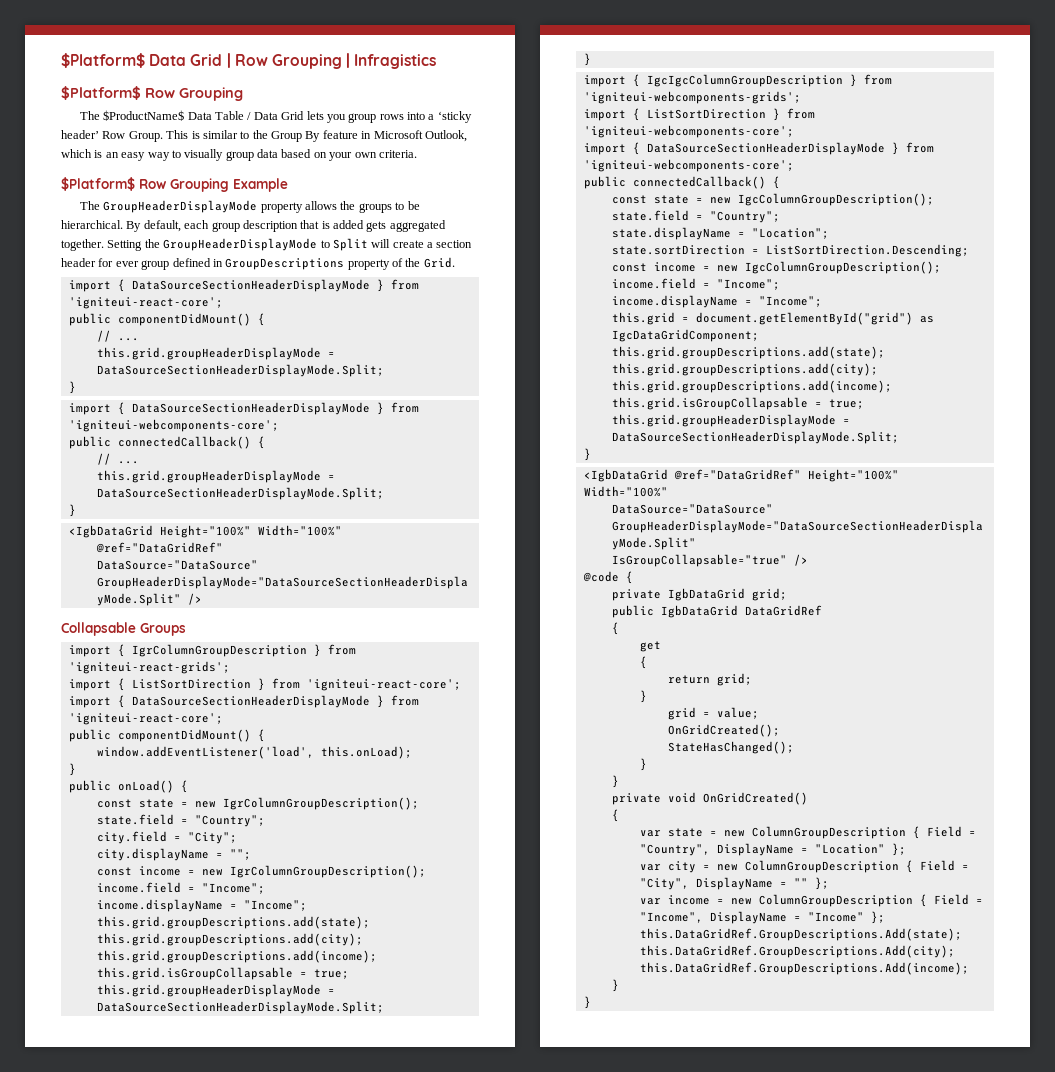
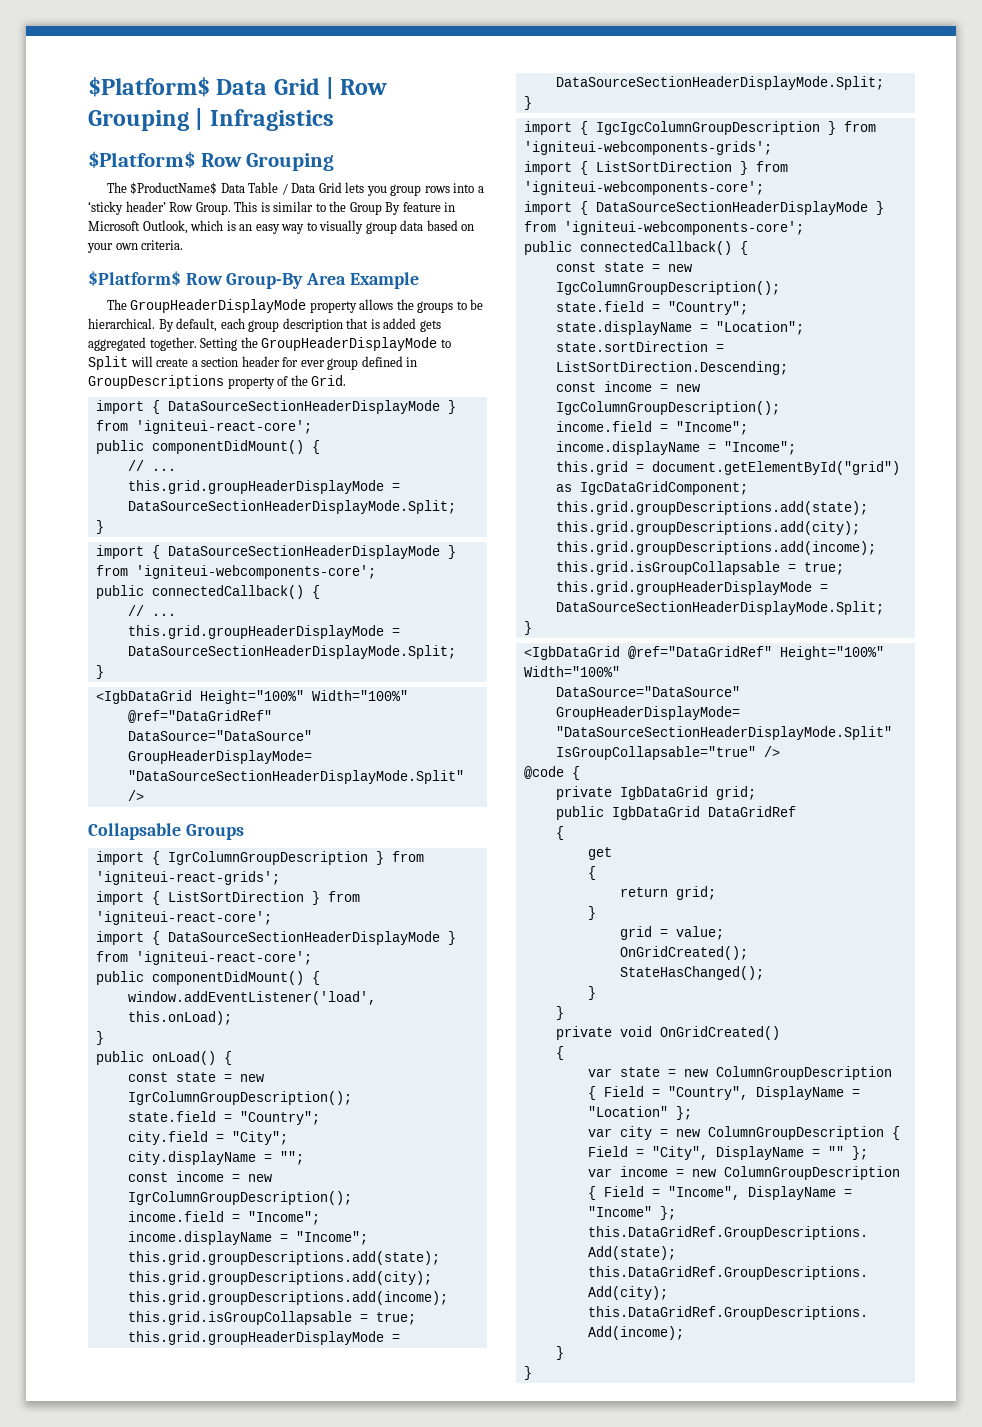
[170,178,229,192] Grouping -> [226,273,347,289] Group-By Area

